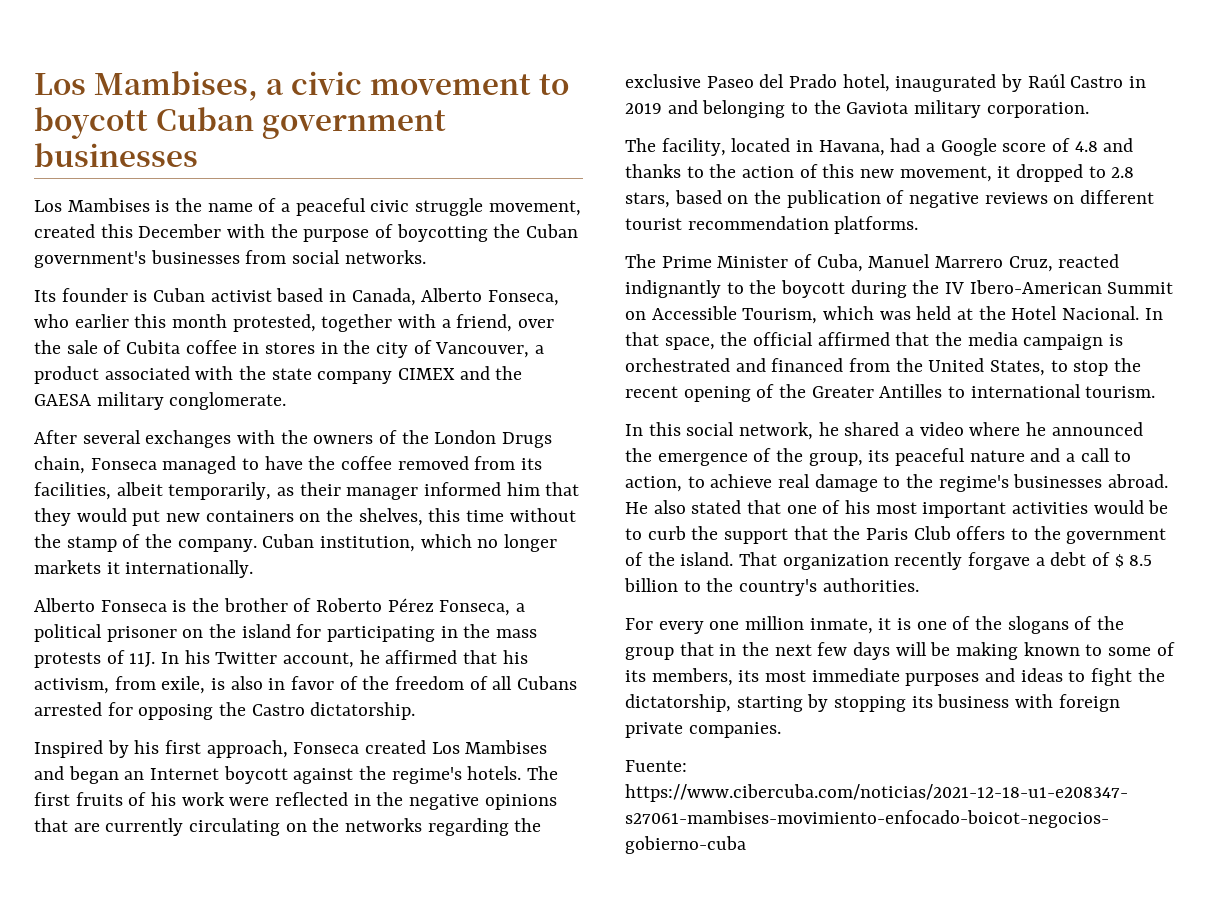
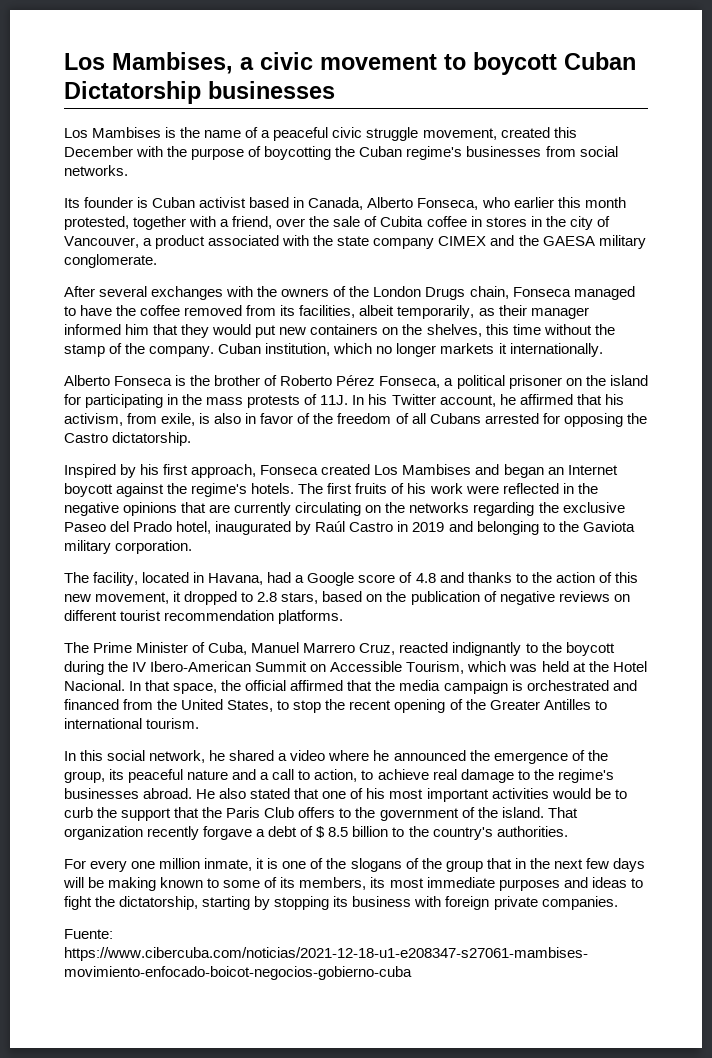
[261,110,446,139] government -> [64,81,201,104] Dictatorship
[34,251,146,268] government's -> [406,146,463,160] regime's

